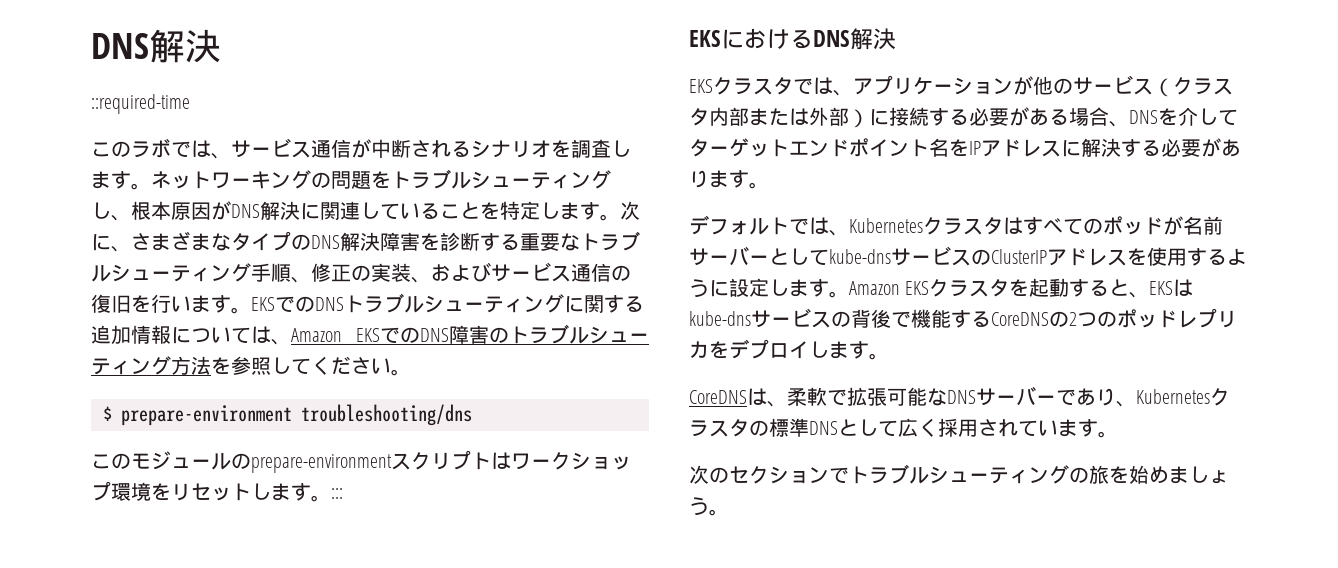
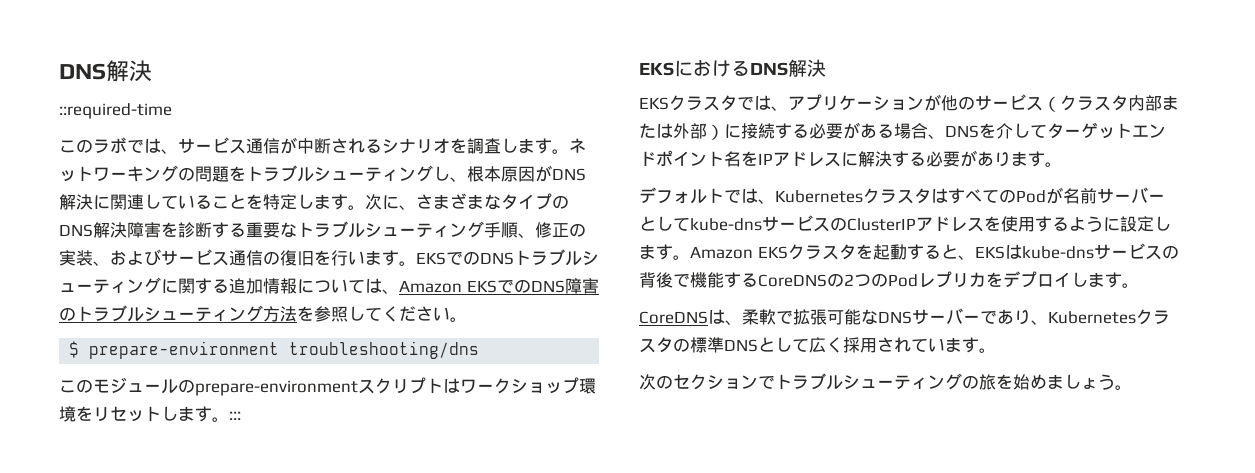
[1103,216,1163,235] ポッド -> [1016,190,1046,203] Pod
[1117,309,1177,328] ポッド -> [888,274,918,287] Pod

